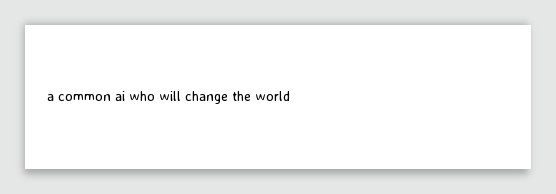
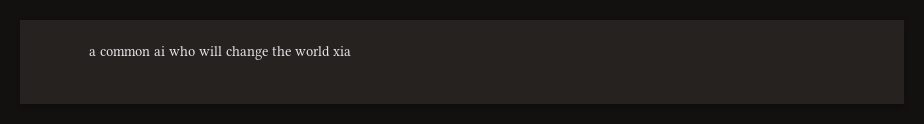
(290, 96) none -> [333,46,351,56] xia

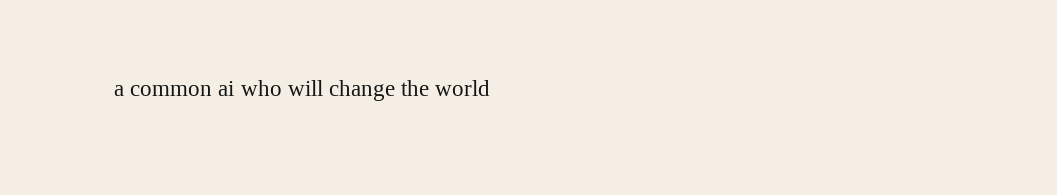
[333,46,351,56] xia -> (491, 88) none

